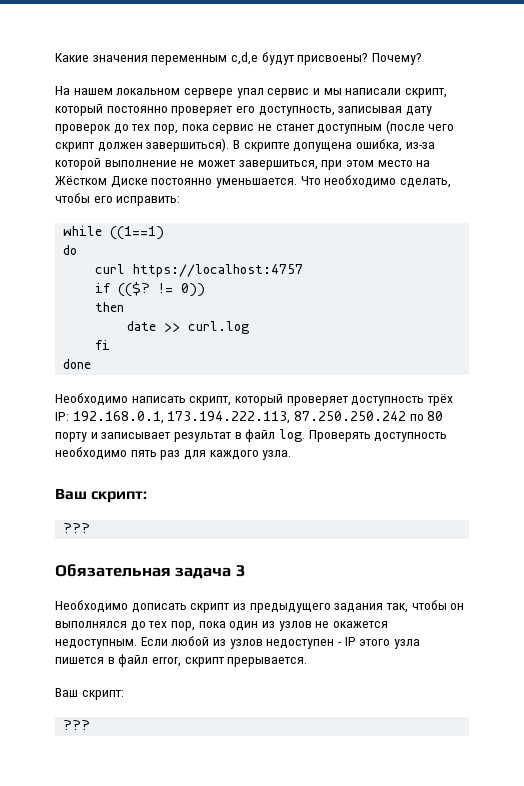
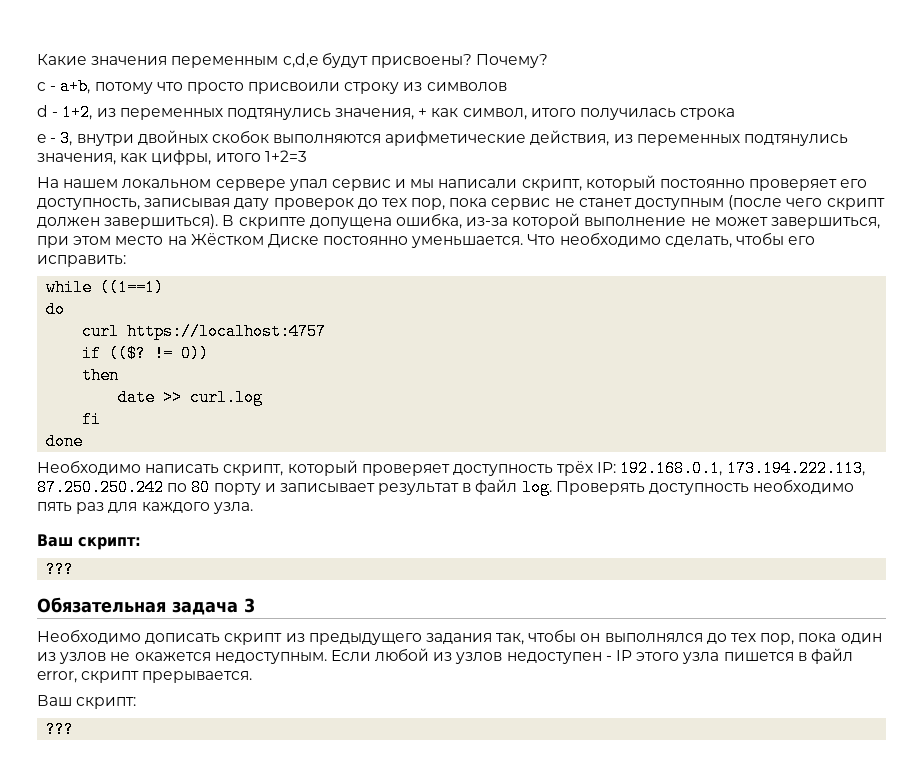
(422, 59) none -> [37,78,507,95] [37,104,736,121] [37,130,849,147] [37,150,307,165] // c - a+b, потому что просто присвоили строку из символов // d - 1+2, из переменных подтянулись значения, + как символ, итого получилась строка // e - 3, внутри двойных скобок выполняются арифметические действия, из переменных подтянулись значения, как цифры, итого 1+2=3

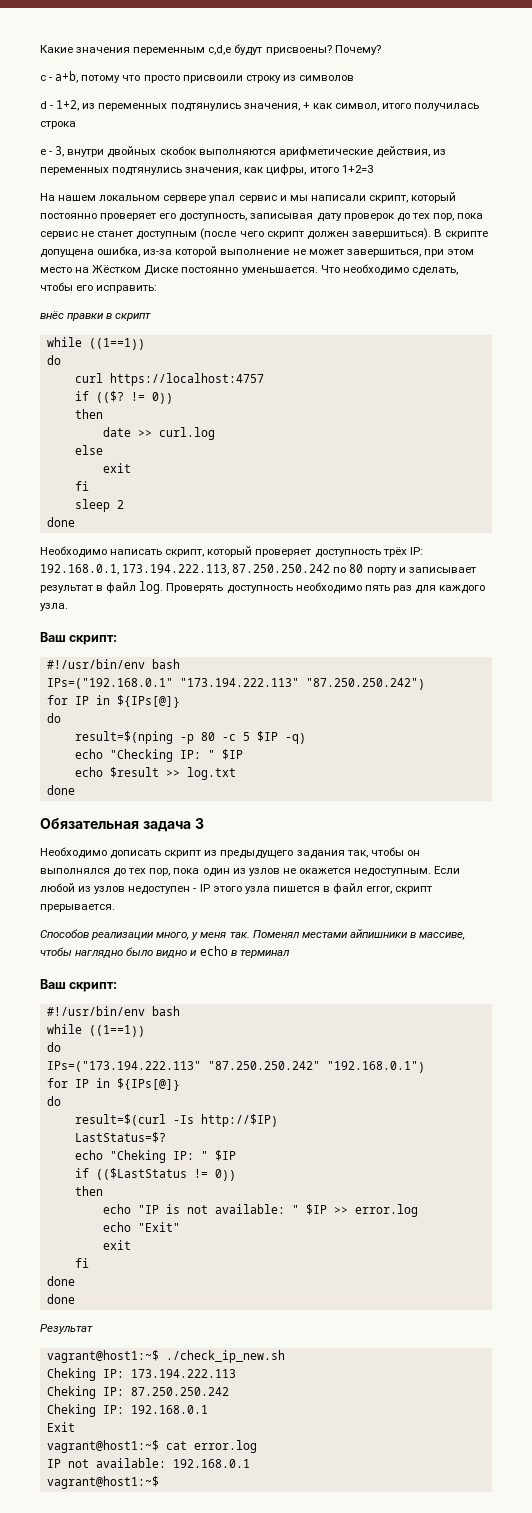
[46,279,165,296] // while ((1==1) -> [40,311,152,321] [46,337,145,350] // внёс правки в скрипт // while ((1==1))
[82,411,102,428] // fi -> [74,445,103,455] [102,463,131,473] [74,481,89,491] [74,499,124,512] // else // exit // fi // sleep 2
[46,561,75,578] ??? -> [46,659,180,669] [46,678,425,690] [46,695,180,708] [46,713,61,723] [74,731,306,744] [74,749,243,762] [74,767,236,780] [46,785,75,795] #!/usr/bin/env bash // IPs=("192.168.0.1" "173.194.222.113" "87.250.250.242") // for IP in ${IPs[@]} // do // result=$(nping -p 80 -c 5 $IP -q) // echo "Checking IP: " $IP // echo $result >> log.txt // done
[37,695,137,709] [46,721,75,738] Ваш скрипт: // ??? -> [40,929,466,940] [40,946,290,959] [40,979,118,992] [46,1006,180,1016] [46,1024,145,1037] [46,1042,61,1052] [46,1061,425,1073] [46,1078,180,1091] [46,1096,61,1106] [74,1114,278,1127] [74,1132,166,1143] [74,1150,236,1163] [74,1168,236,1181] [74,1186,103,1196] [102,1204,418,1217] [102,1222,180,1232] [102,1240,131,1250] [74,1258,89,1268] [46,1276,75,1286] [46,1294,75,1304] [40,1324,93,1334] [46,1350,285,1363] [46,1368,236,1381] [46,1386,229,1399] [46,1404,208,1417] [46,1422,75,1432] [46,1440,257,1453] [46,1458,250,1468] [46,1476,159,1489] Способов реализации много, у меня так. Поменял местами айпишники в массиве, чтобы наглядно было видно и echo в терминал // Ваш скрипт: // #!/usr/bin/env bash // while ((1==1)) // do // IPs=("173.194.222.113" "87.250.250.242" "192.168.0.1") // for IP in ${IPs[@]} // do // result=$(curl -Is http://$IP) // LastStatus=$? // echo "Cheking IP: " $IP // if (($LastStatus != 0)) // then // echo "IP is not available: " $IP >> error.log // echo "Exit" // exit // fi // done // done // Результат // vagrant@host1:~$ ./check_ip_new.sh // Cheking IP: 173.194.222.113 // Cheking IP: 87.250.250.242 // Cheking IP: 192.168.0.1 // Exit // vagrant@host1:~$ cat error.log // IP not available: 192.168.0.1 // vagrant@host1:~$

